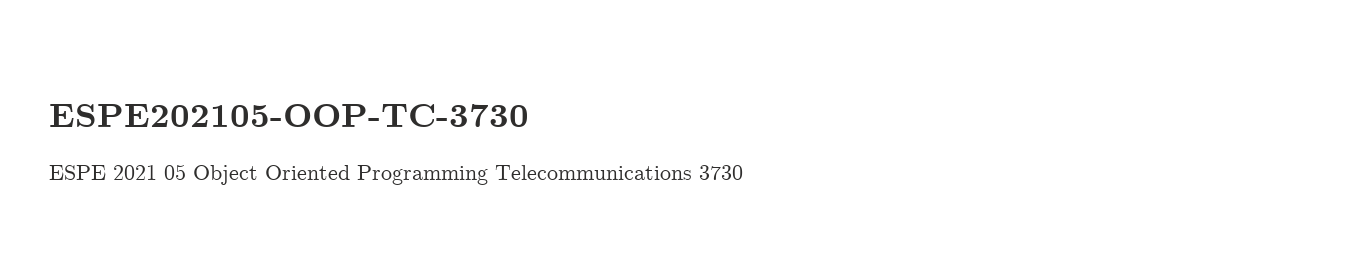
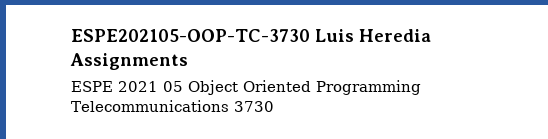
(529, 115) none -> [314,29,431,42] [70,53,188,70] Luis Heredia Assignments

